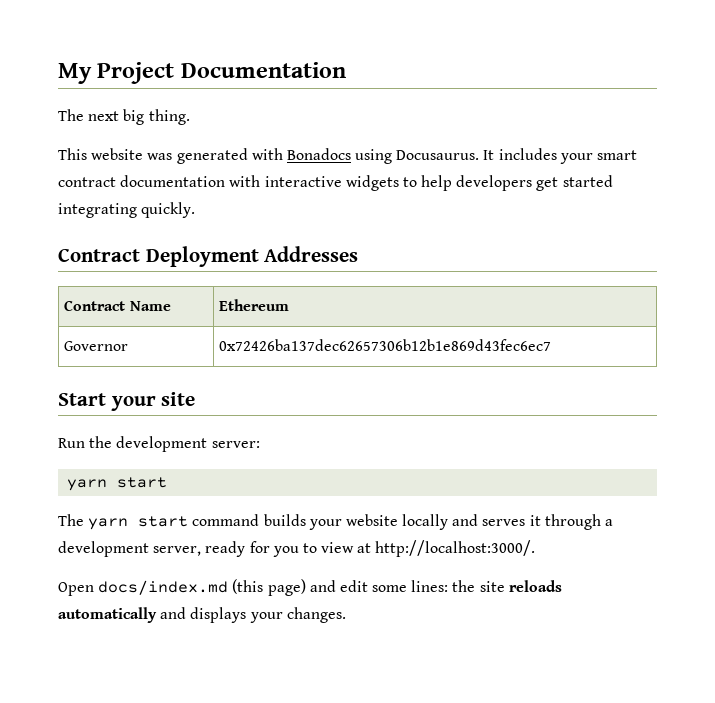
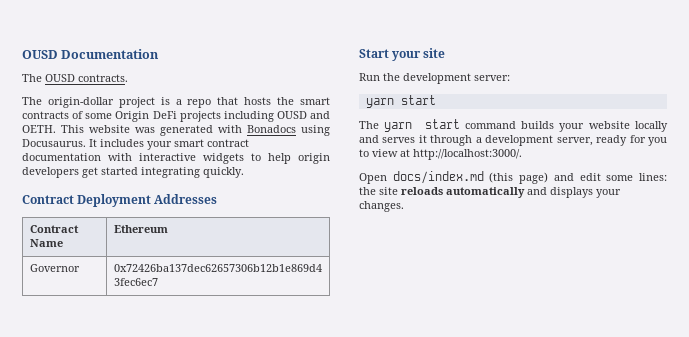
[58,62,175,84] My Project -> [22,50,58,59] OUSD
[88,109,190,125] next big thing. // -> [45,74,128,82] [22,97,330,108] [22,111,330,122] [22,125,56,133] OUSD contracts. // The origin-dollar project is a repo that hosts the smart contracts of some Origin DeFi projects including OUSD and OETH.
(453, 183) none -> [298,153,330,164] origin

